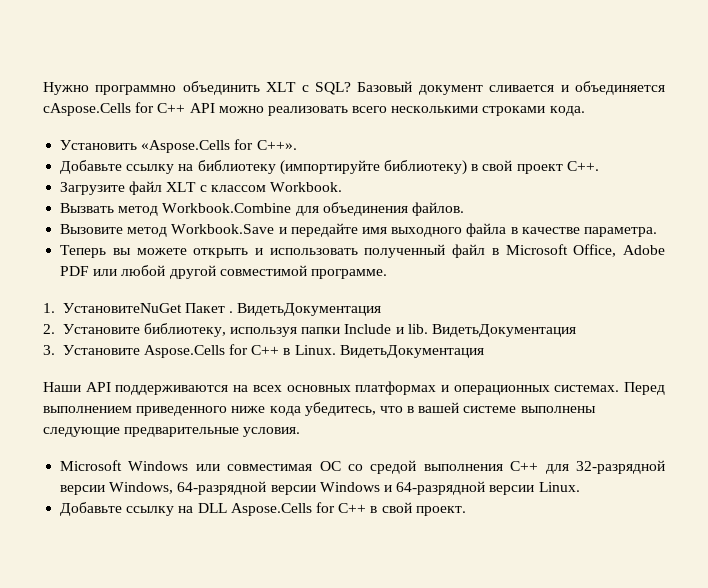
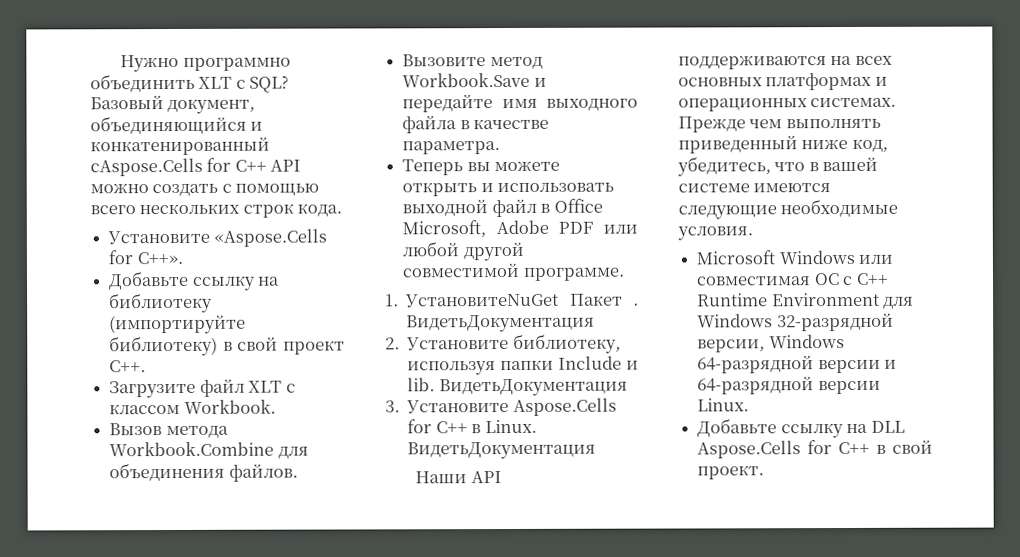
[418,81,665,95] документ сливается и объединяется -> [167,98,256,115] [90,115,264,135] [90,136,270,156] документ, объединяющийся и конкатенированный
[267,106,546,116] реализовать всего несколькими строками -> [152,183,320,197] [90,203,294,218] создать с помощью всего нескольких строк
[60,140,138,150] Установить -> [107,230,211,245] Установите
[60,203,159,216] Вызвать метод -> [109,423,229,439] Вызов метода
[364,244,446,258] полученный -> [402,199,489,217] выходной
[505,244,617,257] Microsoft Office, -> [553,198,603,213] [402,220,487,238] Office Microsoft,
[624,382,665,395] [43,406,301,416] Перед выполнением приведенного ниже кода -> [678,116,881,133] [678,135,888,154] Прежде чем выполнять приведенный ниже код,
[520,406,596,413] [43,427,240,437] выполнены следующие предварительные -> [753,183,832,193] [678,198,899,220] имеются следующие необходимые
[348,460,665,474] [60,481,380,495] со средой выполнения C++ для 32-разрядной версии Windows, 64-разрядной версии Windows -> [842,272,889,286] [697,292,915,309] [697,312,894,332] [697,334,845,353] [697,355,881,374] с C++ Runtime Environment для Windows 32-разрядной версии, Windows 64-разрядной версии

